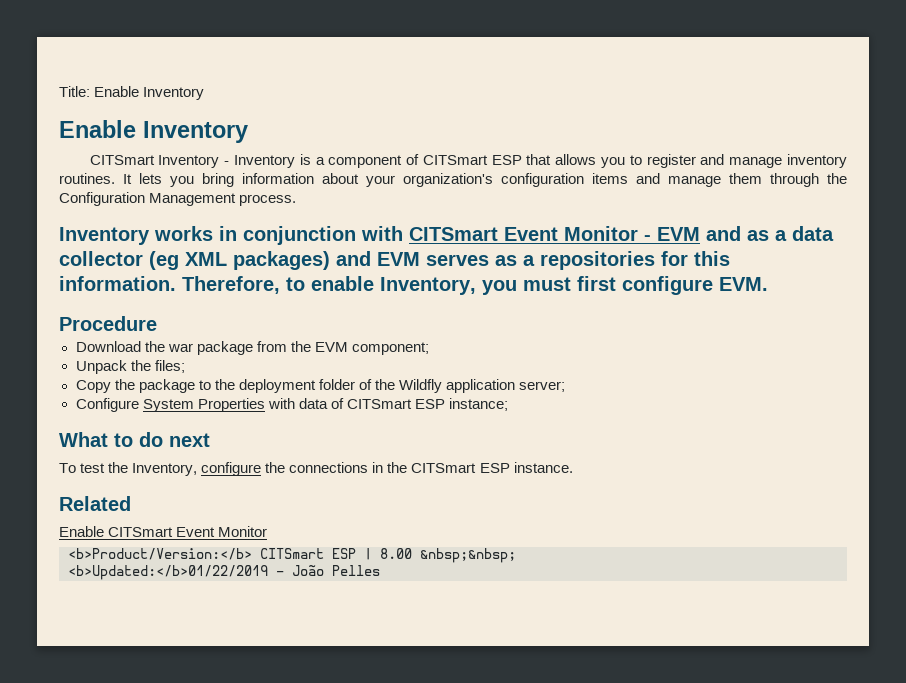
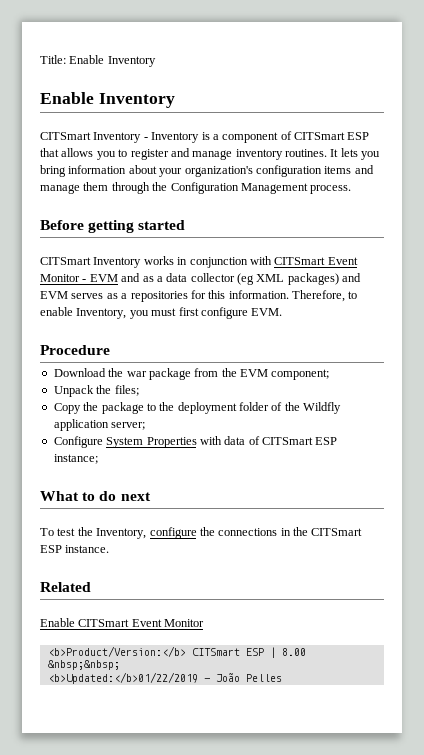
(297, 200) none -> [40,220,186,233] [40,257,91,265] Before getting started // CITSmart

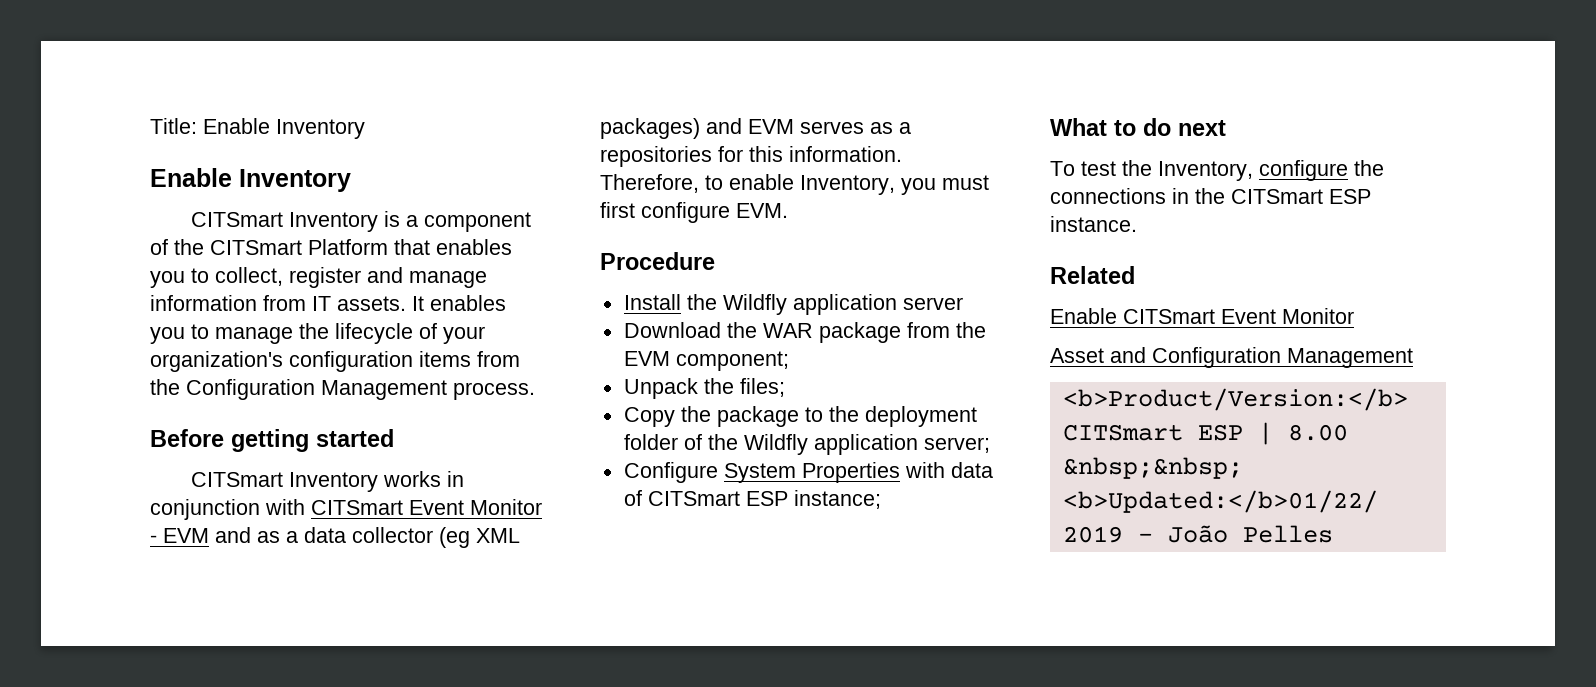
[143,132,200,143] - Inventory -> (378, 222) none
[294,132,370,140] [40,148,128,160] CITSmart ESP that allows you to -> [174,239,512,255] [150,267,283,288] the CITSmart Platform that enables you to collect,
[235,148,381,160] [40,165,374,177] [40,182,150,194] inventory routines. It lets you bring information about your organization's configuration items and manage them through -> [150,295,506,311] [150,323,485,344] [150,351,520,372] information from IT assets. It enables you to manage the lifecycle of your organization's configuration items from
(110, 350) none -> [623,294,963,315] // Install the Wildfly application server
[126,371,147,377] war -> [762,323,813,338] WAR
(205, 623) none -> [1050,347,1413,368] // Asset and Configuration Management

